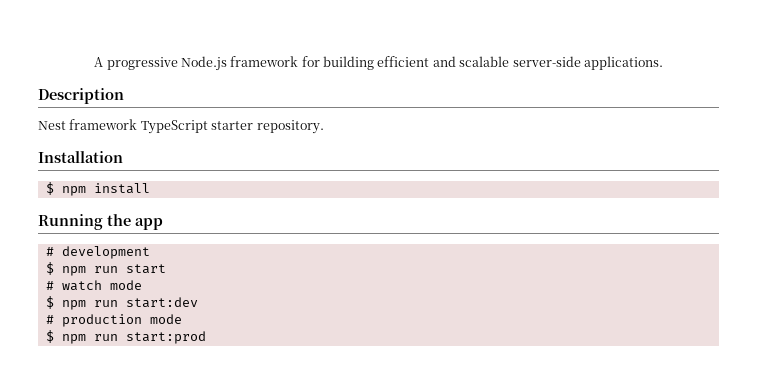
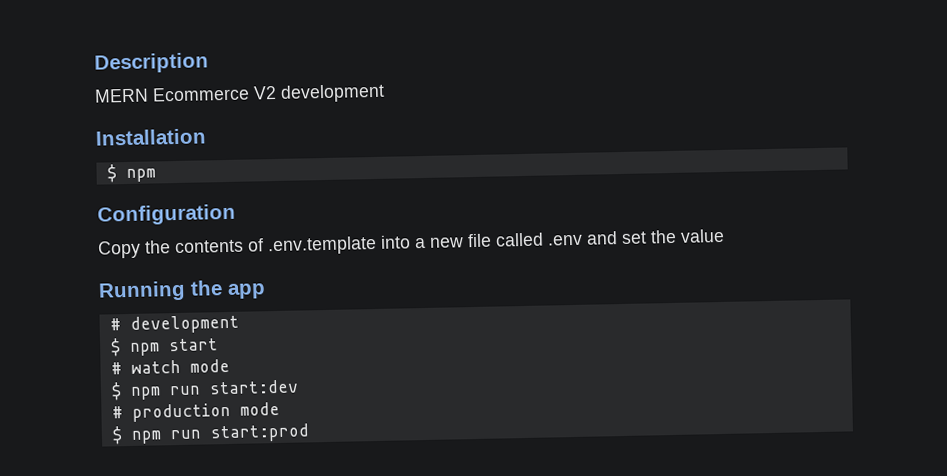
[94,56,663,71] [38,88,124,104] [38,119,324,134] [38,151,123,163] [45,182,150,196] A progressive Node.js framework for building efficient and scalable server-side applications. // Description // Nest framework TypeScript starter repository. // Installation // $ npm install -> [94,52,209,74] [94,83,385,103] [95,128,207,146] [106,164,156,183] [97,203,236,226] [97,228,725,259] Description // MERN Ecommerce V2 development // Installation // $ npm // Configuration // Copy the contents of .env.template into a new file called .env and set the value
[93,266,118,273] run -> (160, 349) none

